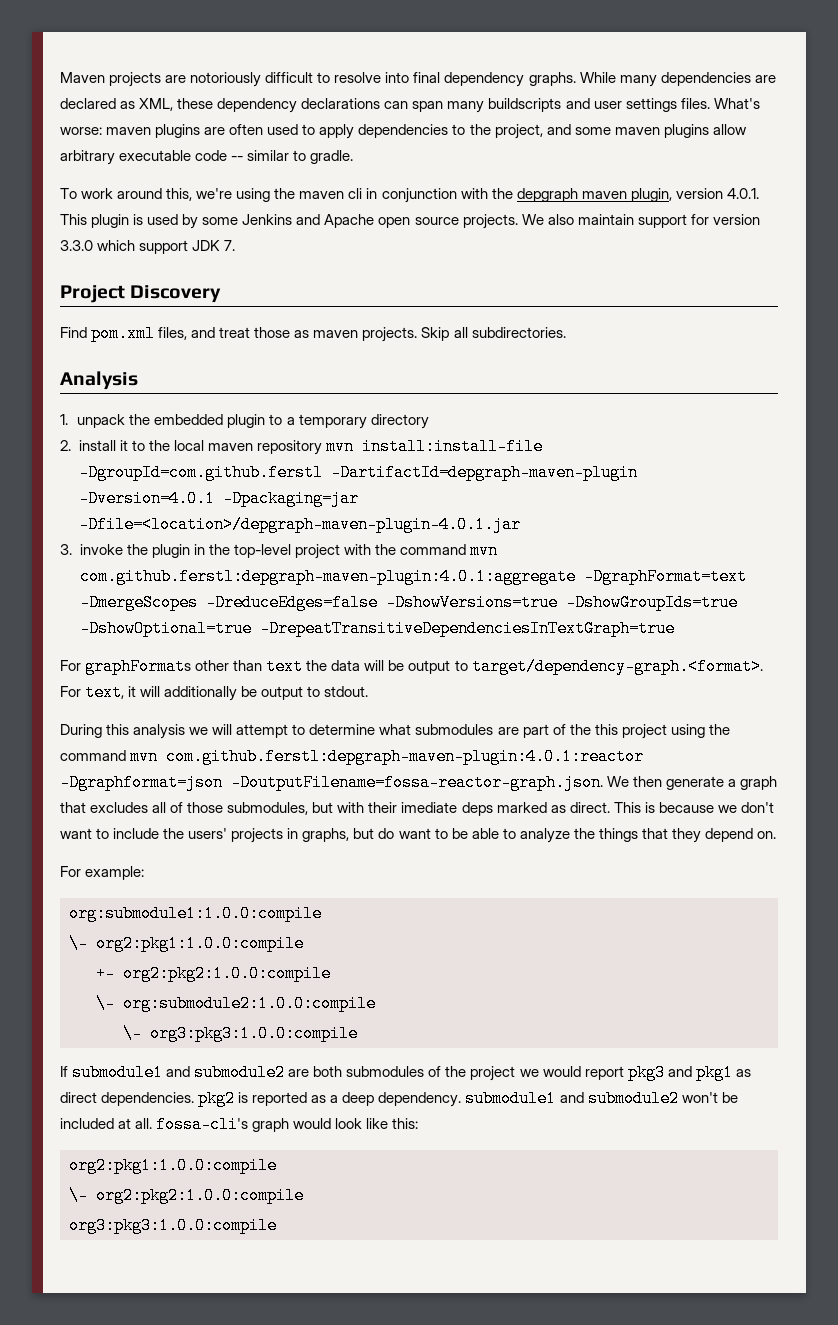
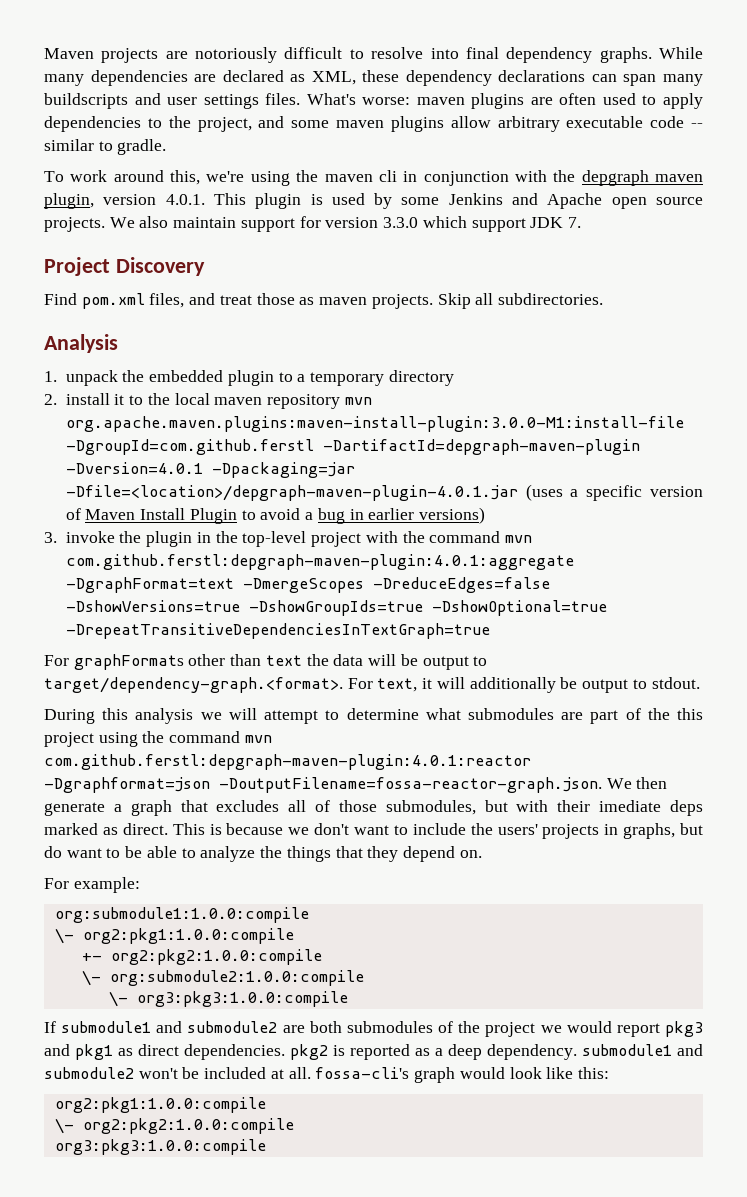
[361,438,543,455] install:install-file -> [65,416,684,432] org.apache.maven.plugins:maven-install-plugin:3.0.0-M1:install-file
(521, 524) none -> [525,484,703,501] [65,507,486,524] (uses a specific version of Maven Install Plugin to avoid a bug in earlier versions)

